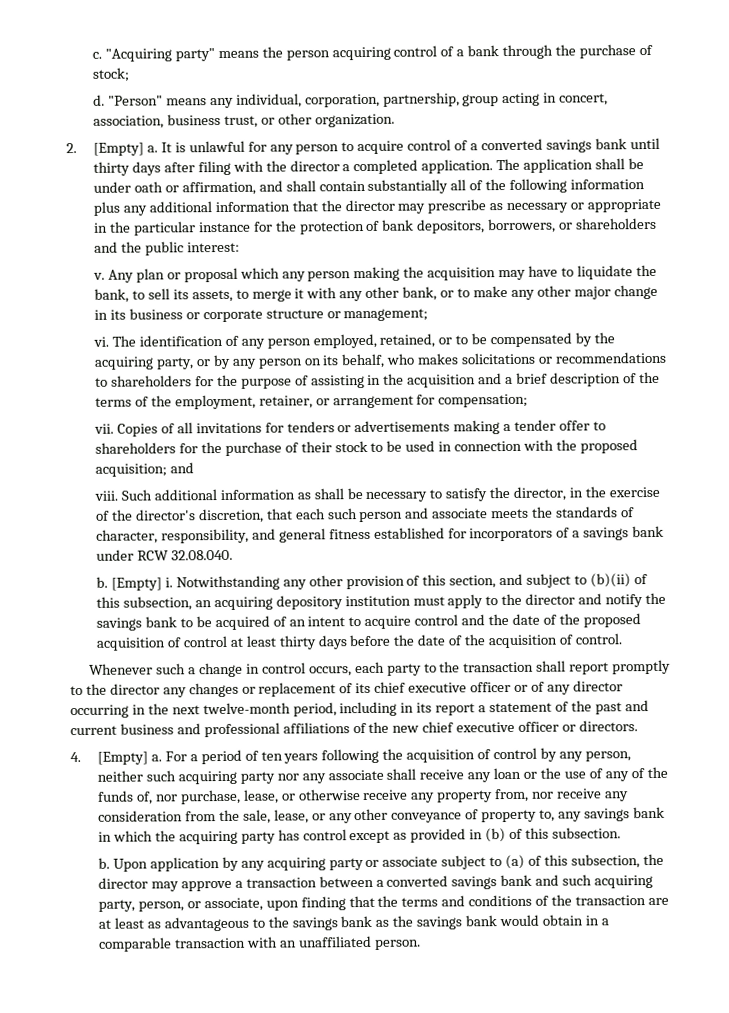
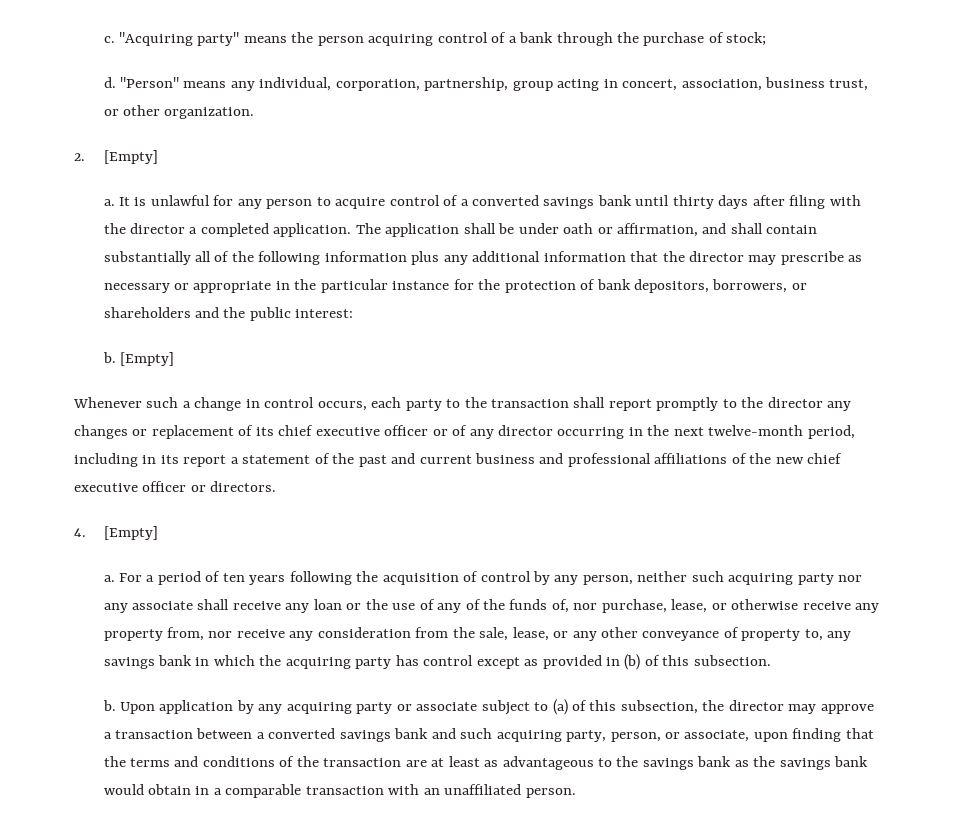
(145, 149) none -> (158, 157) //
[93,264,657,283] [94,284,658,303] [94,308,429,323] [93,332,615,349] [94,351,667,370] [95,371,660,389] [95,393,529,410] [94,419,606,437] [95,439,638,456] [95,462,194,477] [94,486,660,502] [96,506,635,524] [96,525,665,544] [96,549,233,561] [96,573,648,591] [96,592,666,611] [96,613,641,631] [96,633,622,651] v. Any plan or proposal which any person making the acquisition may have to liquidate the bank, to sell its assets, to merge it with any other bank, or to make any other major change in its business or corporate structure or management; // vi. The identification of any person employed, retained, or to be compensated by the acquiring party, or by any person on its behalf, who makes solicitations or recommendations to shareholders for the purpose of assisting in the acquisition and a brief description of the terms of the employment, retainer, or arrangement for compensation; // vii. Copies of all invitations for tenders or advertisements making a tender offer to shareholders for the purchase of their stock to be used in connection with the proposed acquisition; and // viii. Such additional information as shall be necessary to satisfy the director, in the exercise of the director's discretion, that each such person and associate meets the standards of character, responsibility, and general fitness established for incorporators of a savings bank under RCW 32.08.040. // b. [Empty] i. Notwithstanding any other provision of this section, and subject to (b)(ii) of this subsection, an acquiring depository institution must apply to the director and notify the savings bank to be acquired of an intent to acquire control and the date of the proposed acquisition of control at least thirty days before the date of the acquisition of control. -> [102,352,175,366] b. [Empty]
(149, 758) none -> (158, 533) //

